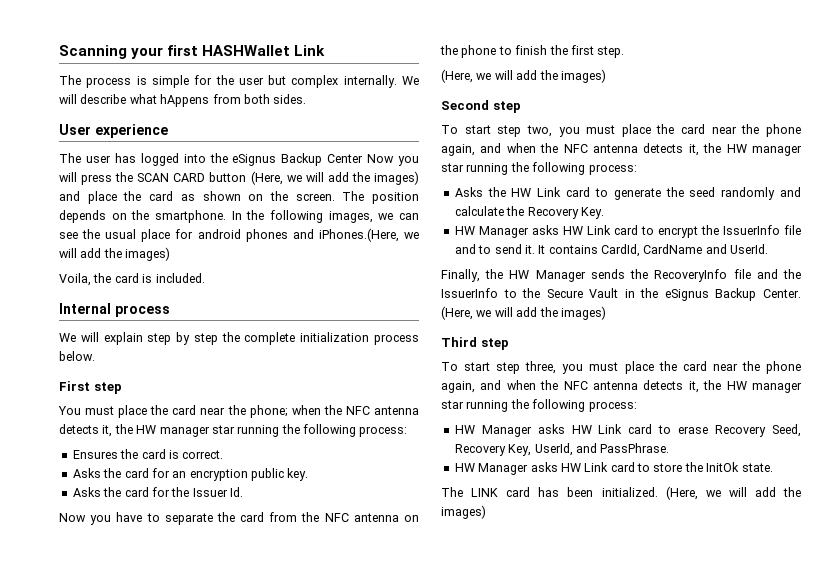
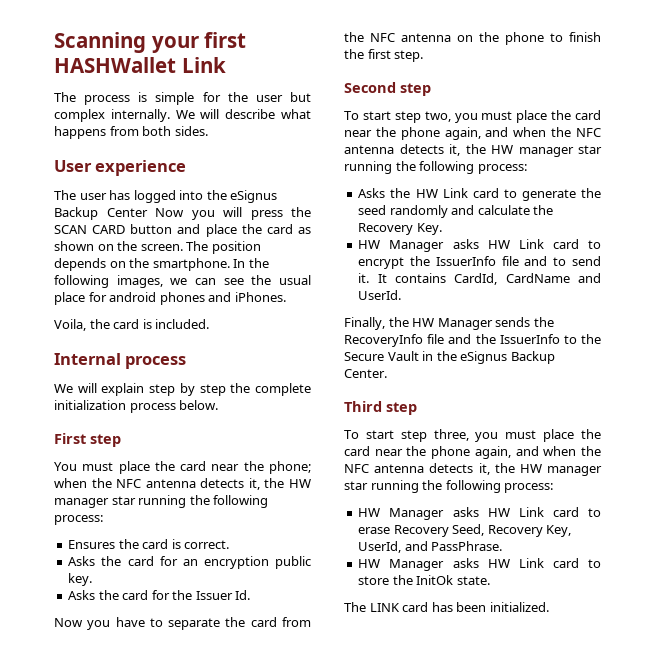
[160,94,210,107] hAppens -> [54,126,106,139] happens
[250,171,419,185] (Here, we will add the images) -> (173, 229) none
[318,228,419,242] [59,247,171,261] iPhones.(Here, we will add the images) -> [234,292,286,302] iPhones.
[441,69,606,83] // (Here, we will add the images) -> (424, 56) none
[441,306,606,320] (Here, we will add the images) -> (387, 373) none
[665,486,801,500] [441,505,486,519] (Here, we will add the images) -> (549, 607) none

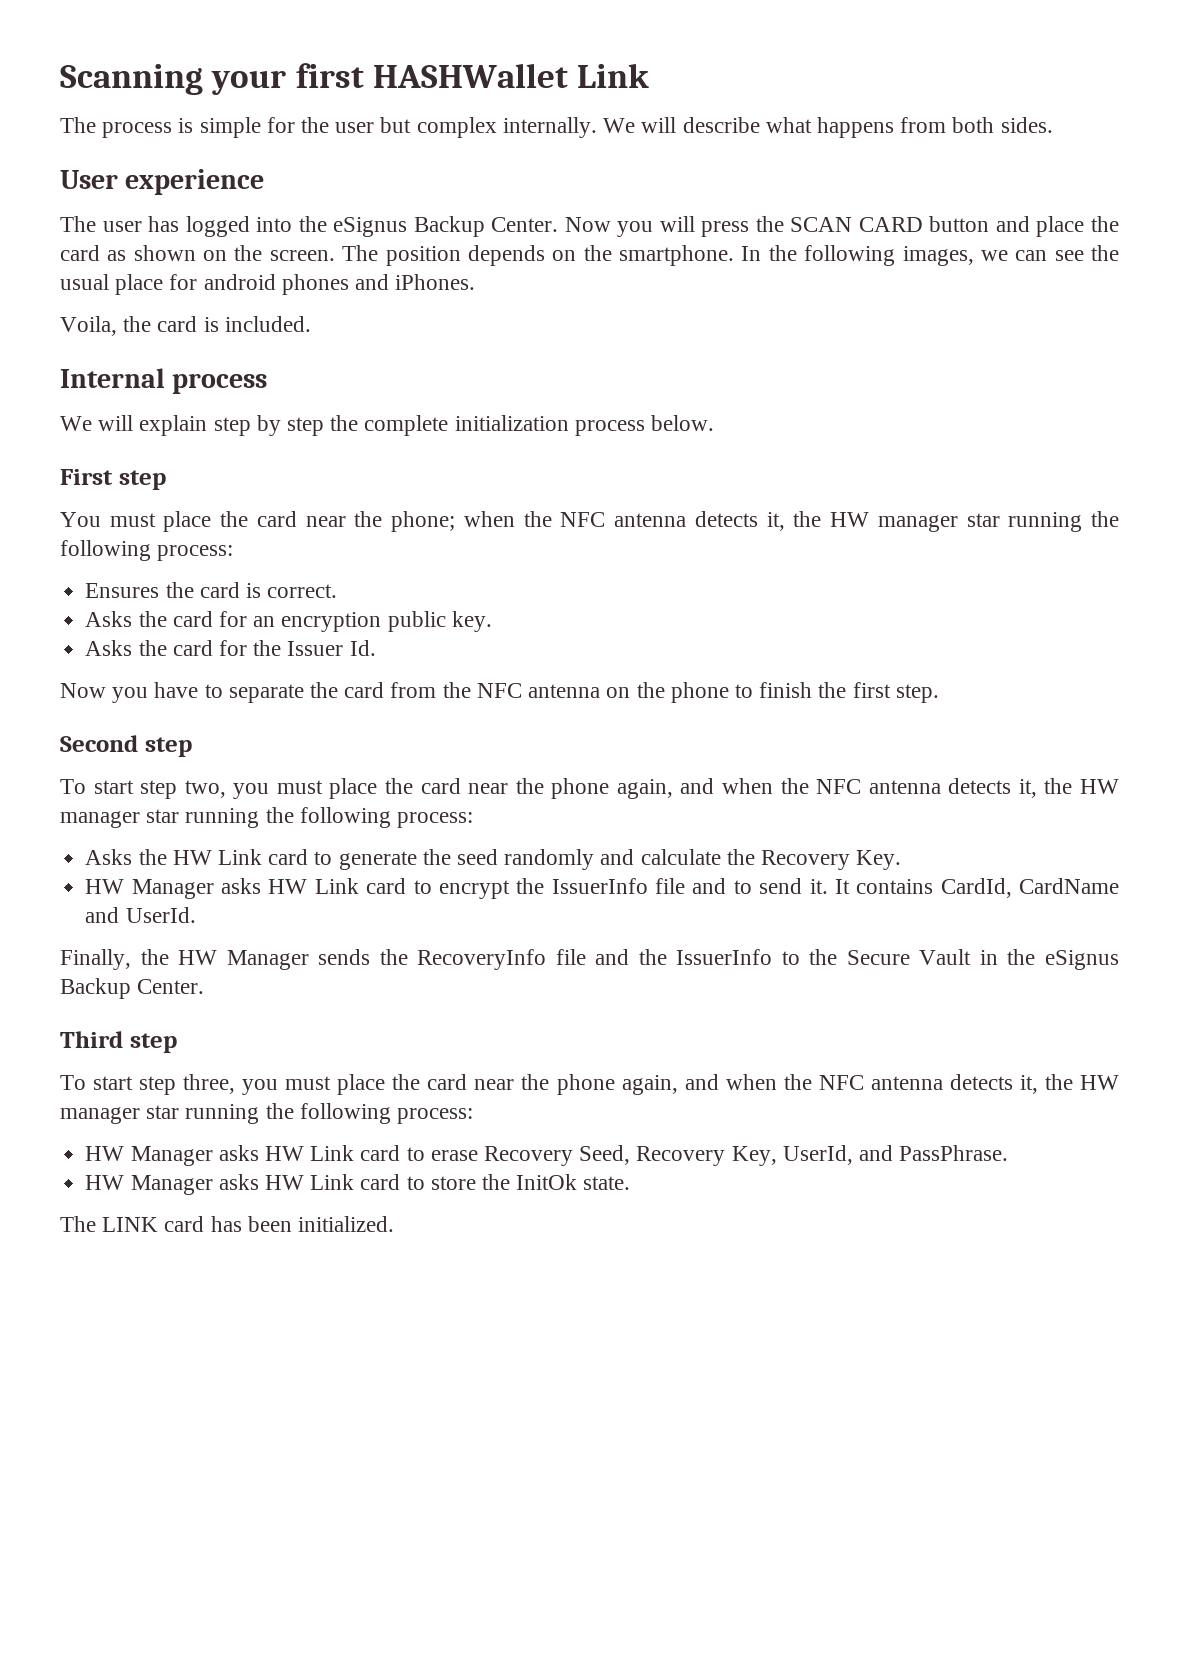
[106,208,148,217] Center -> [491,217,559,232] Center.

